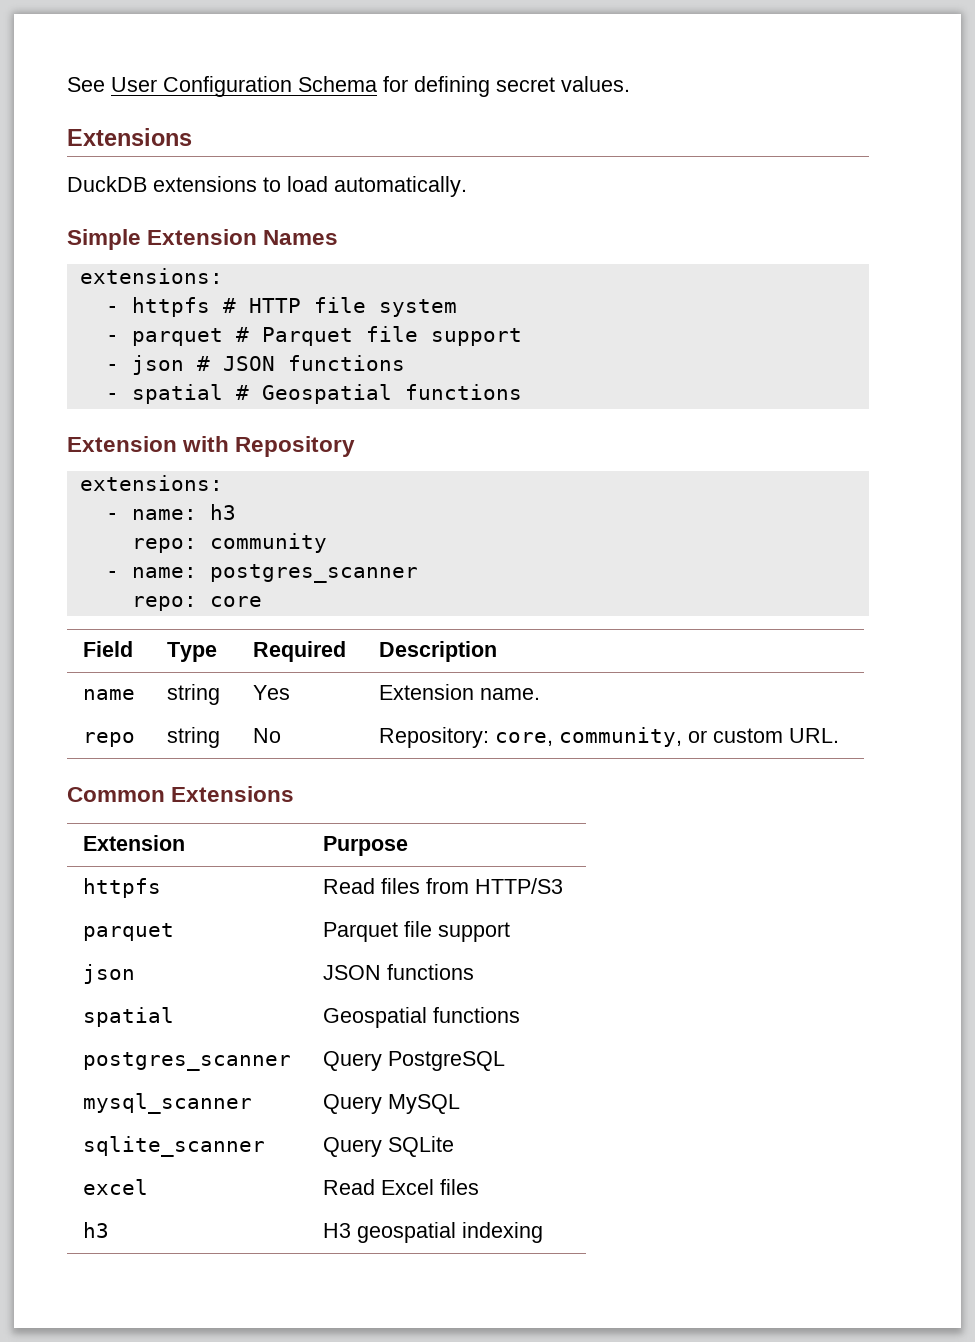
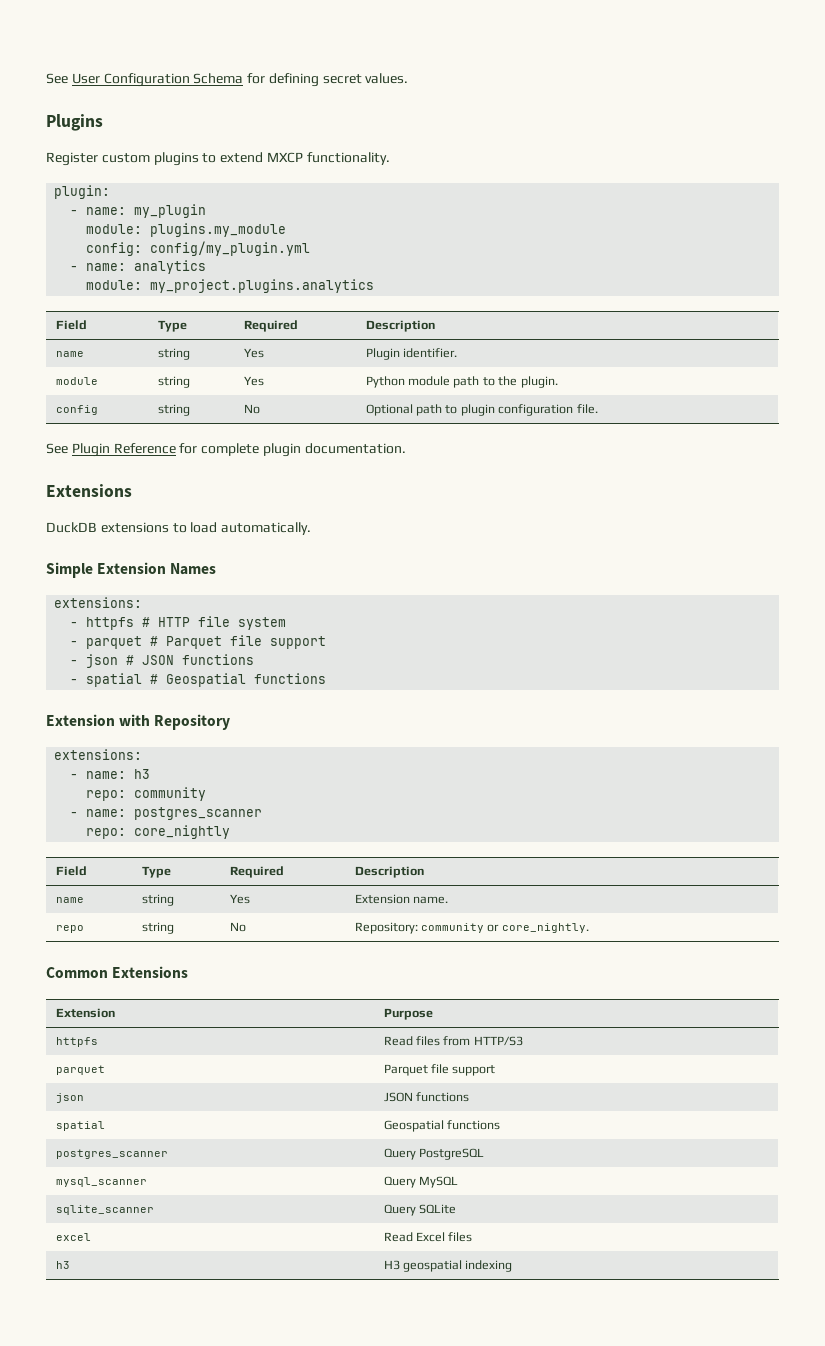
(630, 84) none -> [46,114,103,131] [46,152,390,166] [54,185,111,199] [70,204,207,218] [86,223,287,237] [86,241,311,256] [70,260,207,274] [86,279,375,293] [55,320,87,330] [157,320,187,332] [243,320,298,332] [365,320,435,332] [55,351,84,357] [157,348,190,360] [243,348,264,358] [365,348,458,360] [55,377,98,385] [157,376,190,388] [243,376,264,386] [365,376,558,388] [55,405,98,415] [157,404,190,416] [243,404,260,414] [365,404,598,416] [46,443,406,457] // Plugins // Register custom plugins to extend MXCP functionality. // plugin: // - name: my_plugin // module: plugins.my_module // config: config/my_plugin.yml // - name: analytics // module: my_project.plugins.analytics // Field | Type | Required | Description // name | string | Yes | Plugin identifier. // module | string | Yes | Python module path to the plugin. // config | string | No | Optional path to plugin configuration file. // See Plugin Reference for complete plugin documentation.
[209,596,262,607] core -> [134,825,231,839] core_nightly
[494,727,839,747] core, community, or custom URL. -> [421,923,589,933] community or core_nightly.

